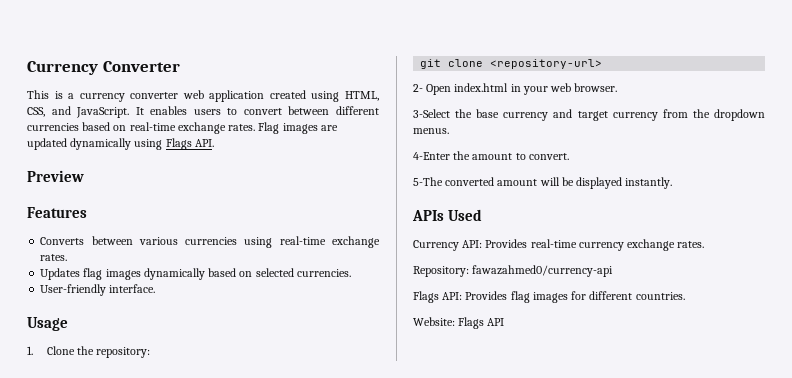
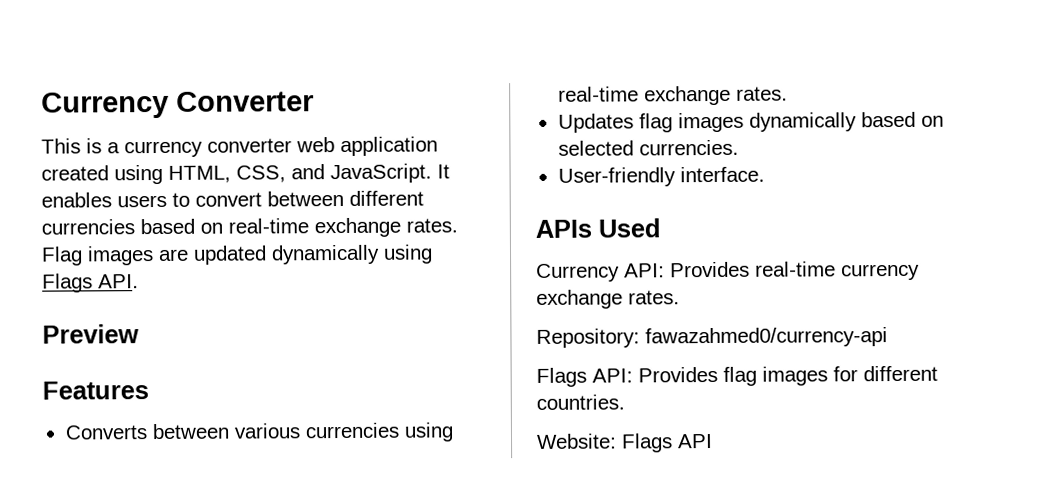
[27,317,68,331] [27,346,151,358] [420,59,603,69] [413,83,618,95] [413,109,765,121] [413,128,449,134] [413,151,569,160] [413,177,673,189] // Usage // 1. Clone the repository: // git clone <repository-url> // 2- Open index.html in your web browser. // 3-Select the base currency and target currency from the dropdown menus. // 4-Enter the amount to convert. // 5-The converted amount will be displayed instantly. -> (765, 174) none

